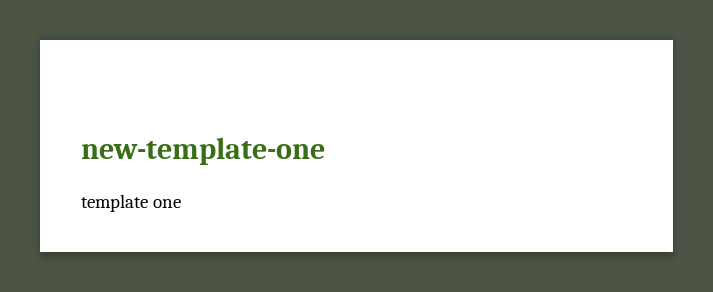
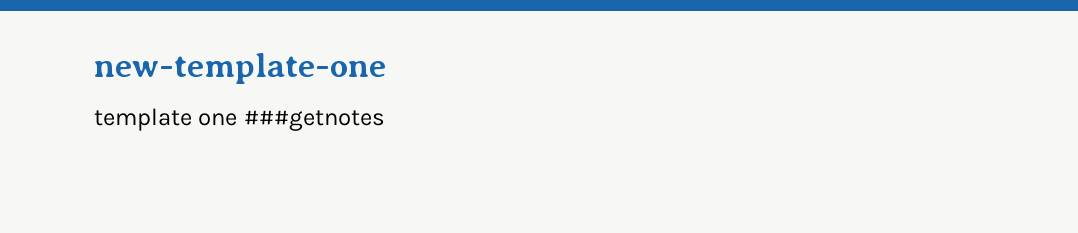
(182, 203) none -> [243,110,385,131] ###getnotes

